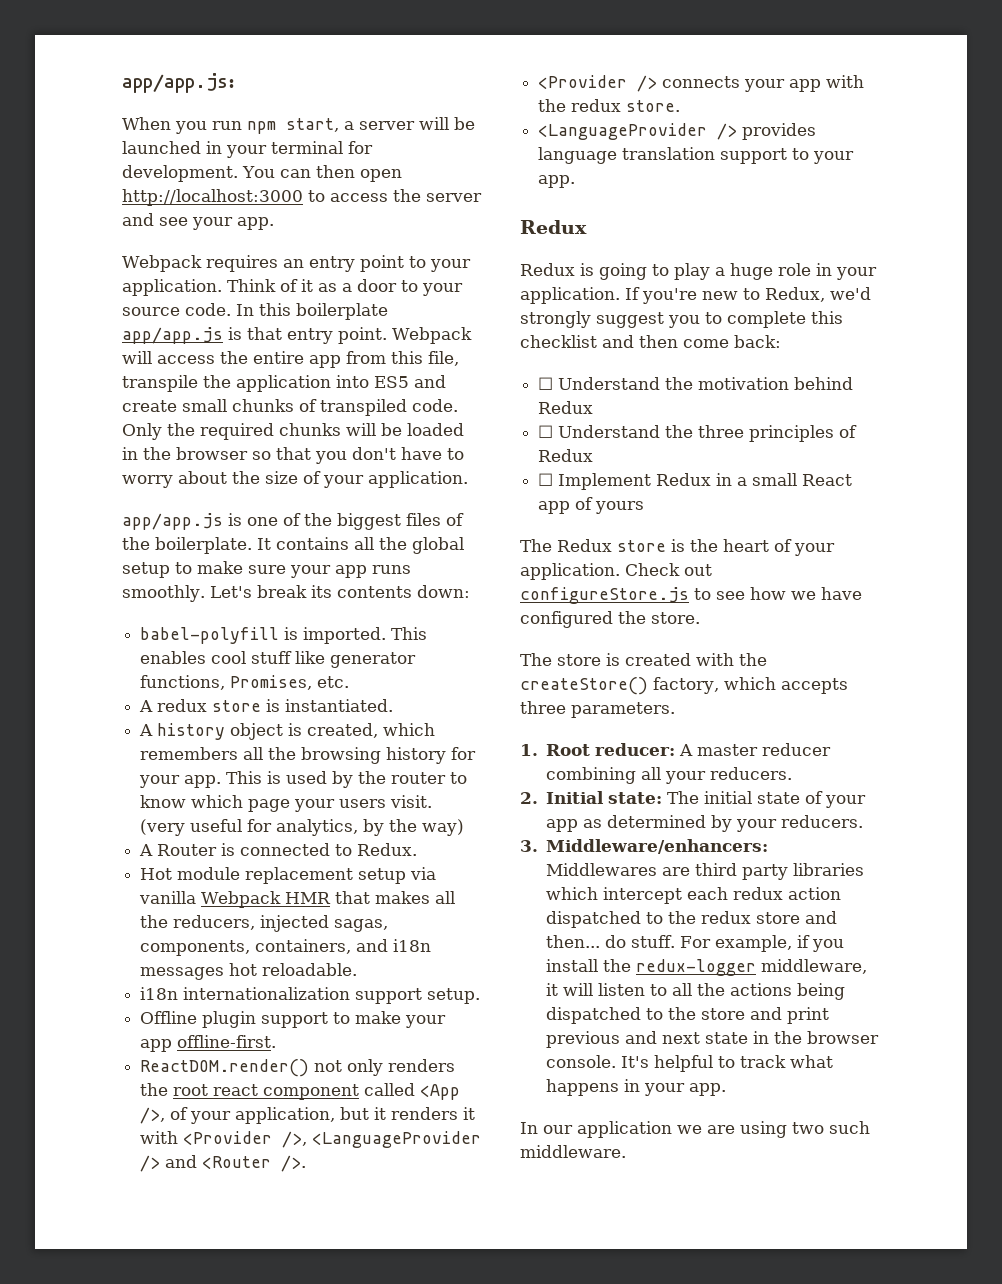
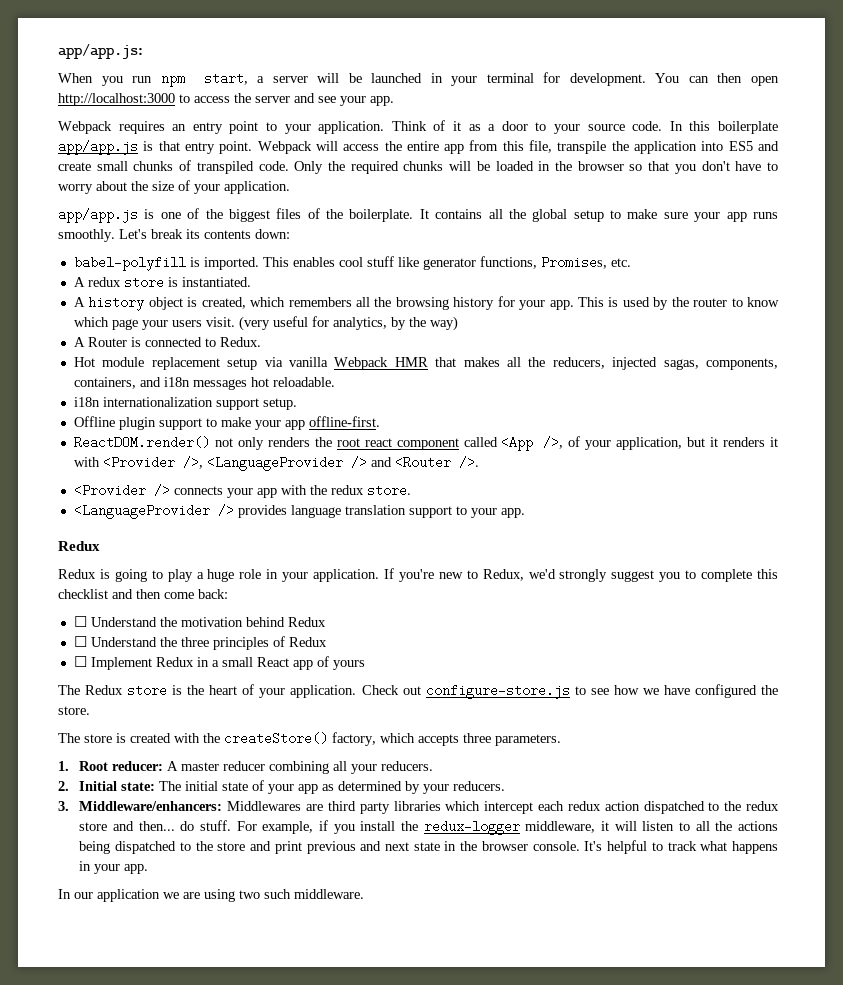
[520,587,689,604] configureStore.js -> [425,684,570,699] configure-store.js

